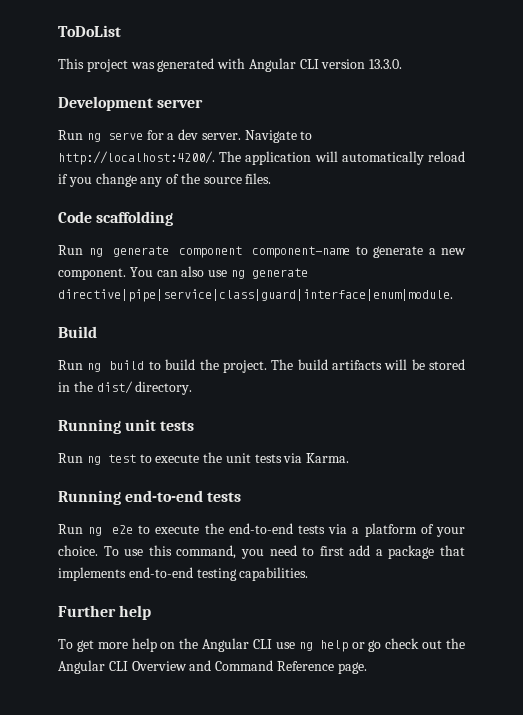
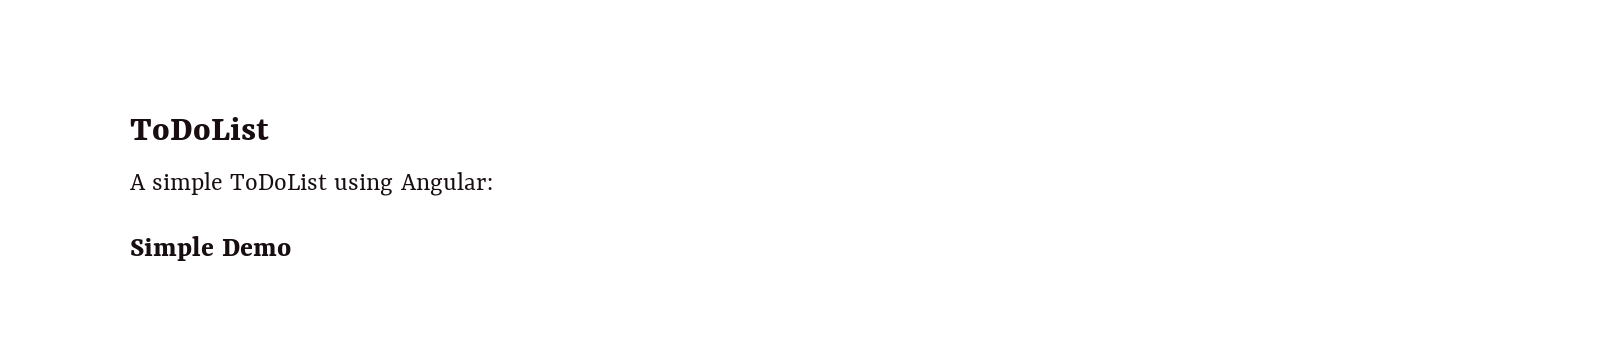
[58,58,403,72] [58,96,204,111] [58,129,313,143] [58,151,465,165] [58,173,272,187] [58,211,174,226] [58,245,467,258] [58,266,308,280] [58,289,453,302] [58,326,97,338] [58,359,465,373] [58,381,193,395] [58,419,195,434] [58,452,350,465] [58,490,242,505] [58,523,465,537] [58,545,465,559] [58,567,309,581] [58,605,152,620] [58,638,465,652] [58,660,367,674] This project was generated with Angular CLI version 13.3.0. // Development server // Run ng serve for a dev server. Navigate to http://localhost:4200/. The application will automatically reload if you change any of the source files. // Code scaffolding // Run ng generate component component-name to generate a new component. You can also use ng generate directive|pipe|service|class|guard|interface|enum|module. // Build // Run ng build to build the project. The build artifacts will be stored in the dist/ directory. // Running unit tests // Run ng test to execute the unit tests via Karma. // Running end-to-end tests // Run ng e2e to execute the end-to-end tests via a platform of your choice. To use this command, you need to first add a package that implements end-to-end testing capabilities. // Further help // To get more help on the Angular CLI use ng help or go check out the Angular CLI Overview and Command Reference page. -> [130,172,493,196] [130,236,291,261] A simple ToDoList using Angular: // Simple Demo

